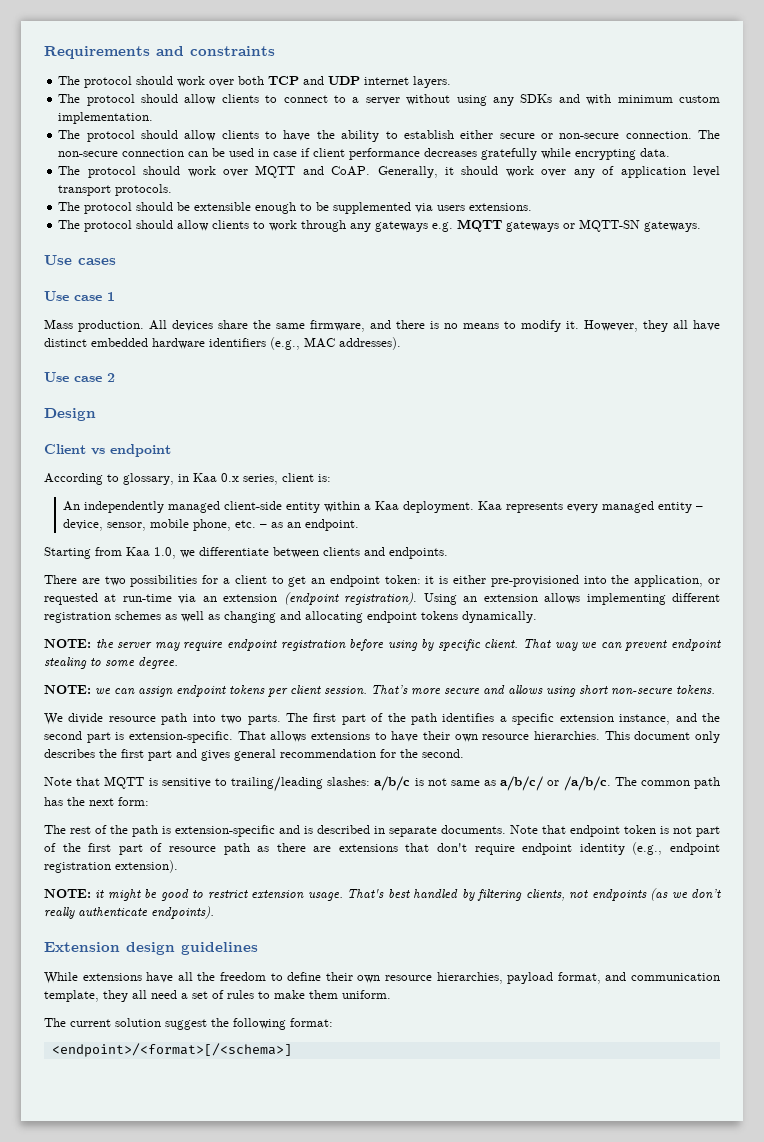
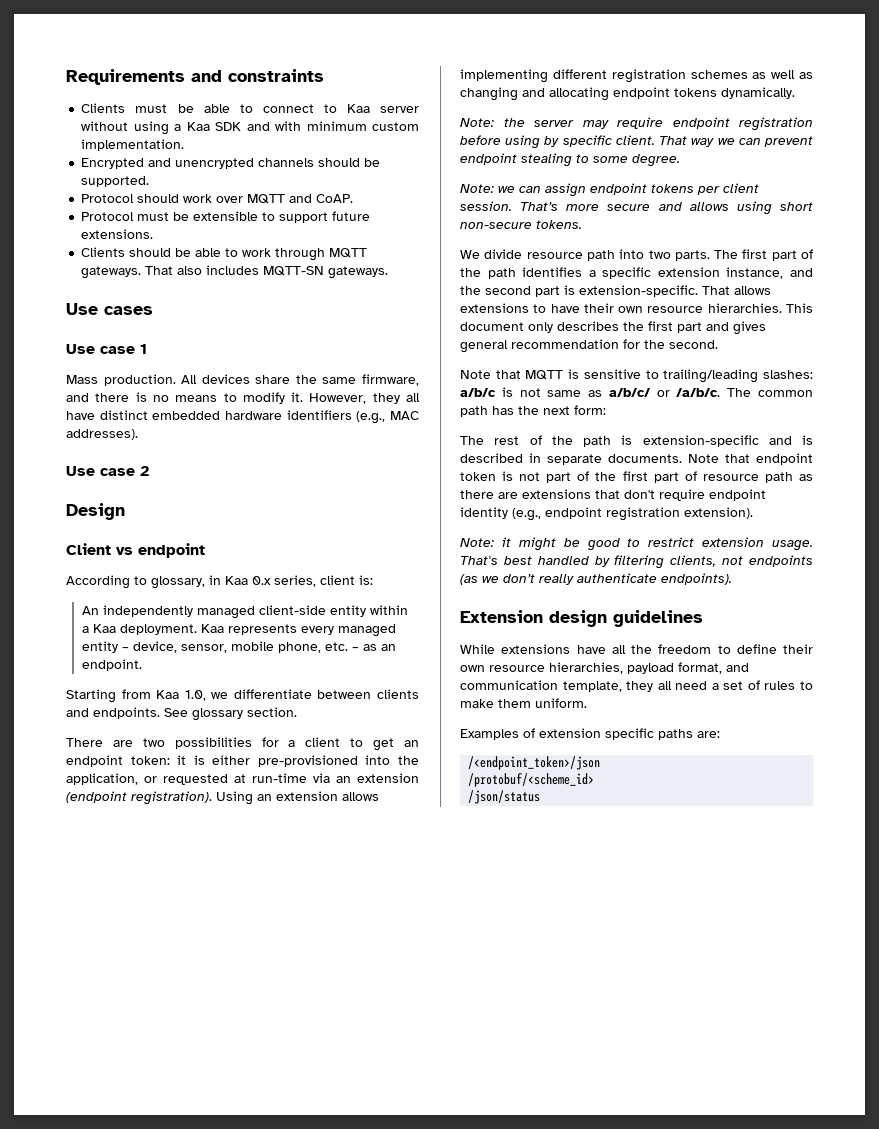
[58,76,452,88] [58,94,259,106] The protocol should work over both TCP and UDP internet layers. // The protocol should allow clients -> [81,103,230,113] Clients must be able
[352,97,360,103] a -> [346,104,370,113] Kaa
[493,94,553,106] any SDKs -> [174,122,242,131] a Kaa SDK
[58,130,720,142] [58,148,671,160] [58,166,136,178] The protocol should allow clients to have the ability to establish either secure or non-secure connection. The non-secure connection can be used in case if client performance decreases gratefully while encrypting data. // The protocol -> [81,158,381,169] [81,176,150,187] [81,194,135,203] Encrypted and unencrypted channels should be supported. // Protocol
[377,166,720,178] [58,184,173,196] [58,202,533,214] [58,219,576,232] Generally, it should work over any of application level transport protocols. // The protocol should be extensible enough to be supplemented via users extensions. // The protocol should allow clients to work through any gateways e.g. MQTT gateways or -> [81,211,371,223] [81,229,154,239] [81,247,368,261] [81,265,260,279] // Protocol must be extensible to support future extensions. // Clients should be able to work through MQTT gateways. That also includes
(448, 553) none -> [164,707,297,721] See glossary section.
[44,639,91,648] NOTE: -> [460,118,494,127] Note:
[44,685,91,694] NOTE: -> [460,184,494,193] Note:
[44,889,91,898] NOTE: -> [460,538,494,547] Note:
[44,1018,333,1030] [51,1043,292,1057] The current solution suggest the following format: // <endpoint>/<format>[/<schema>] -> [460,728,720,740] [468,756,601,770] [468,773,595,787] [468,790,541,804] Examples of extension specific paths are: // /<endpoint_token>/json // /protobuf/<scheme_id> // /json/status

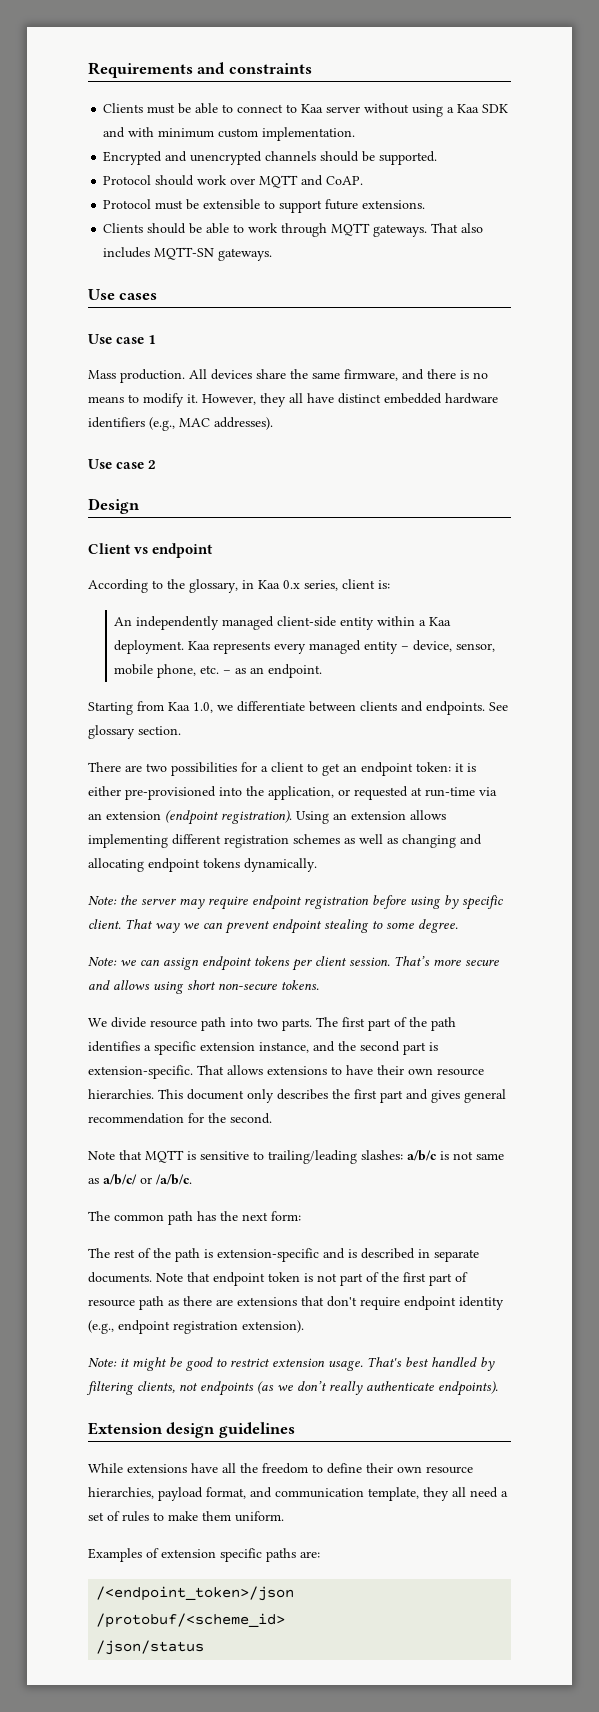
(147, 580) none -> [167,579,185,589] the
(721, 392) none -> (192, 1179) //

